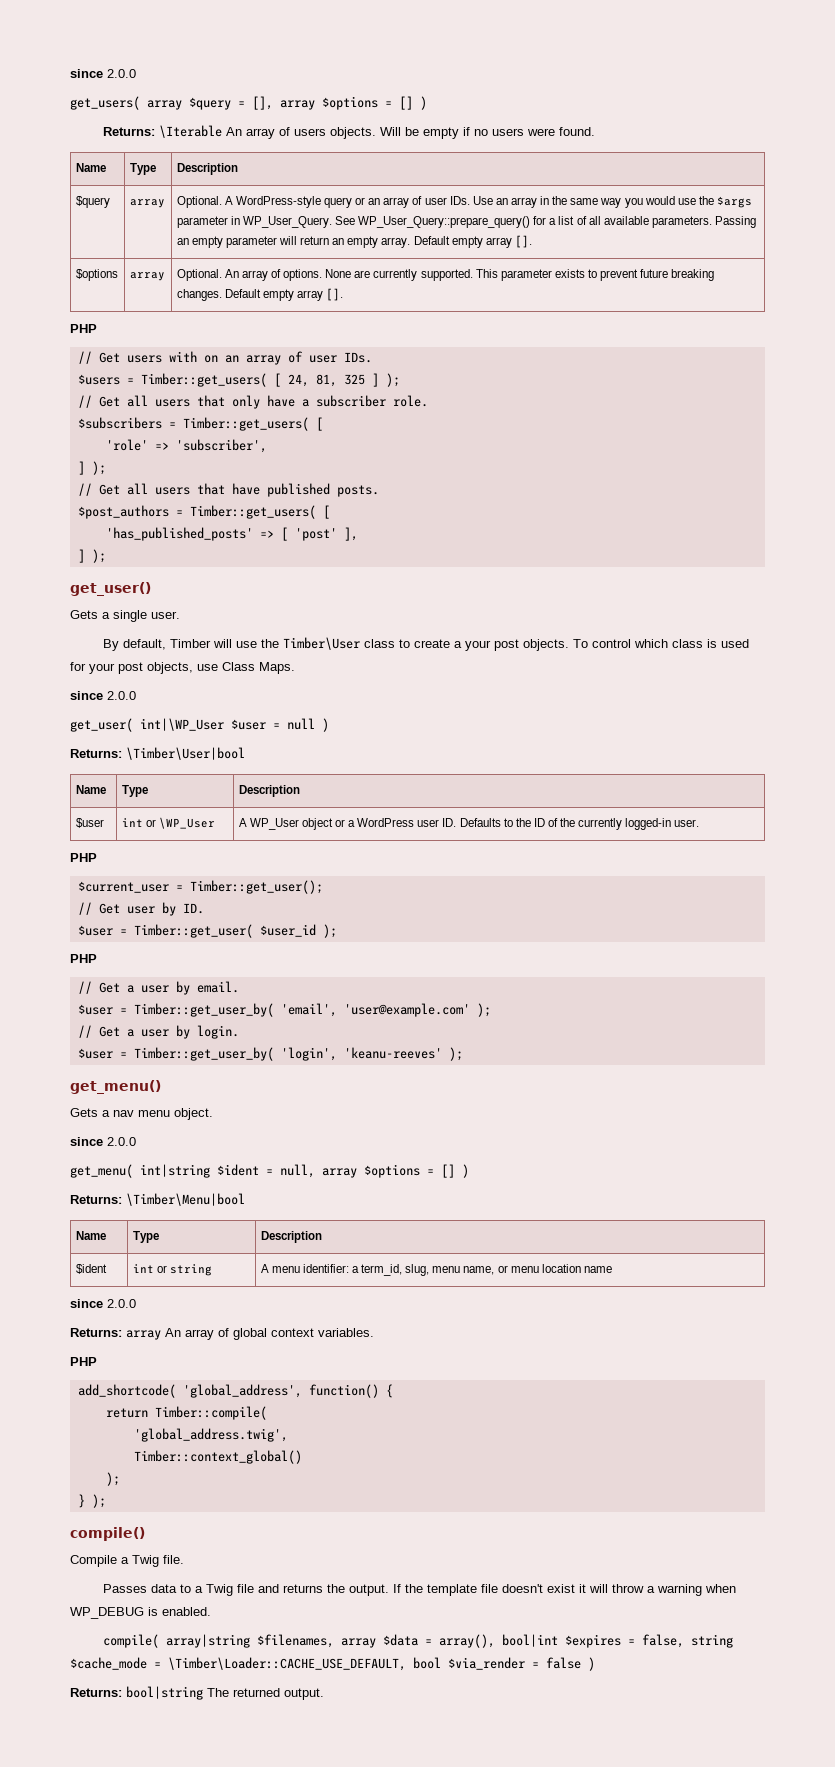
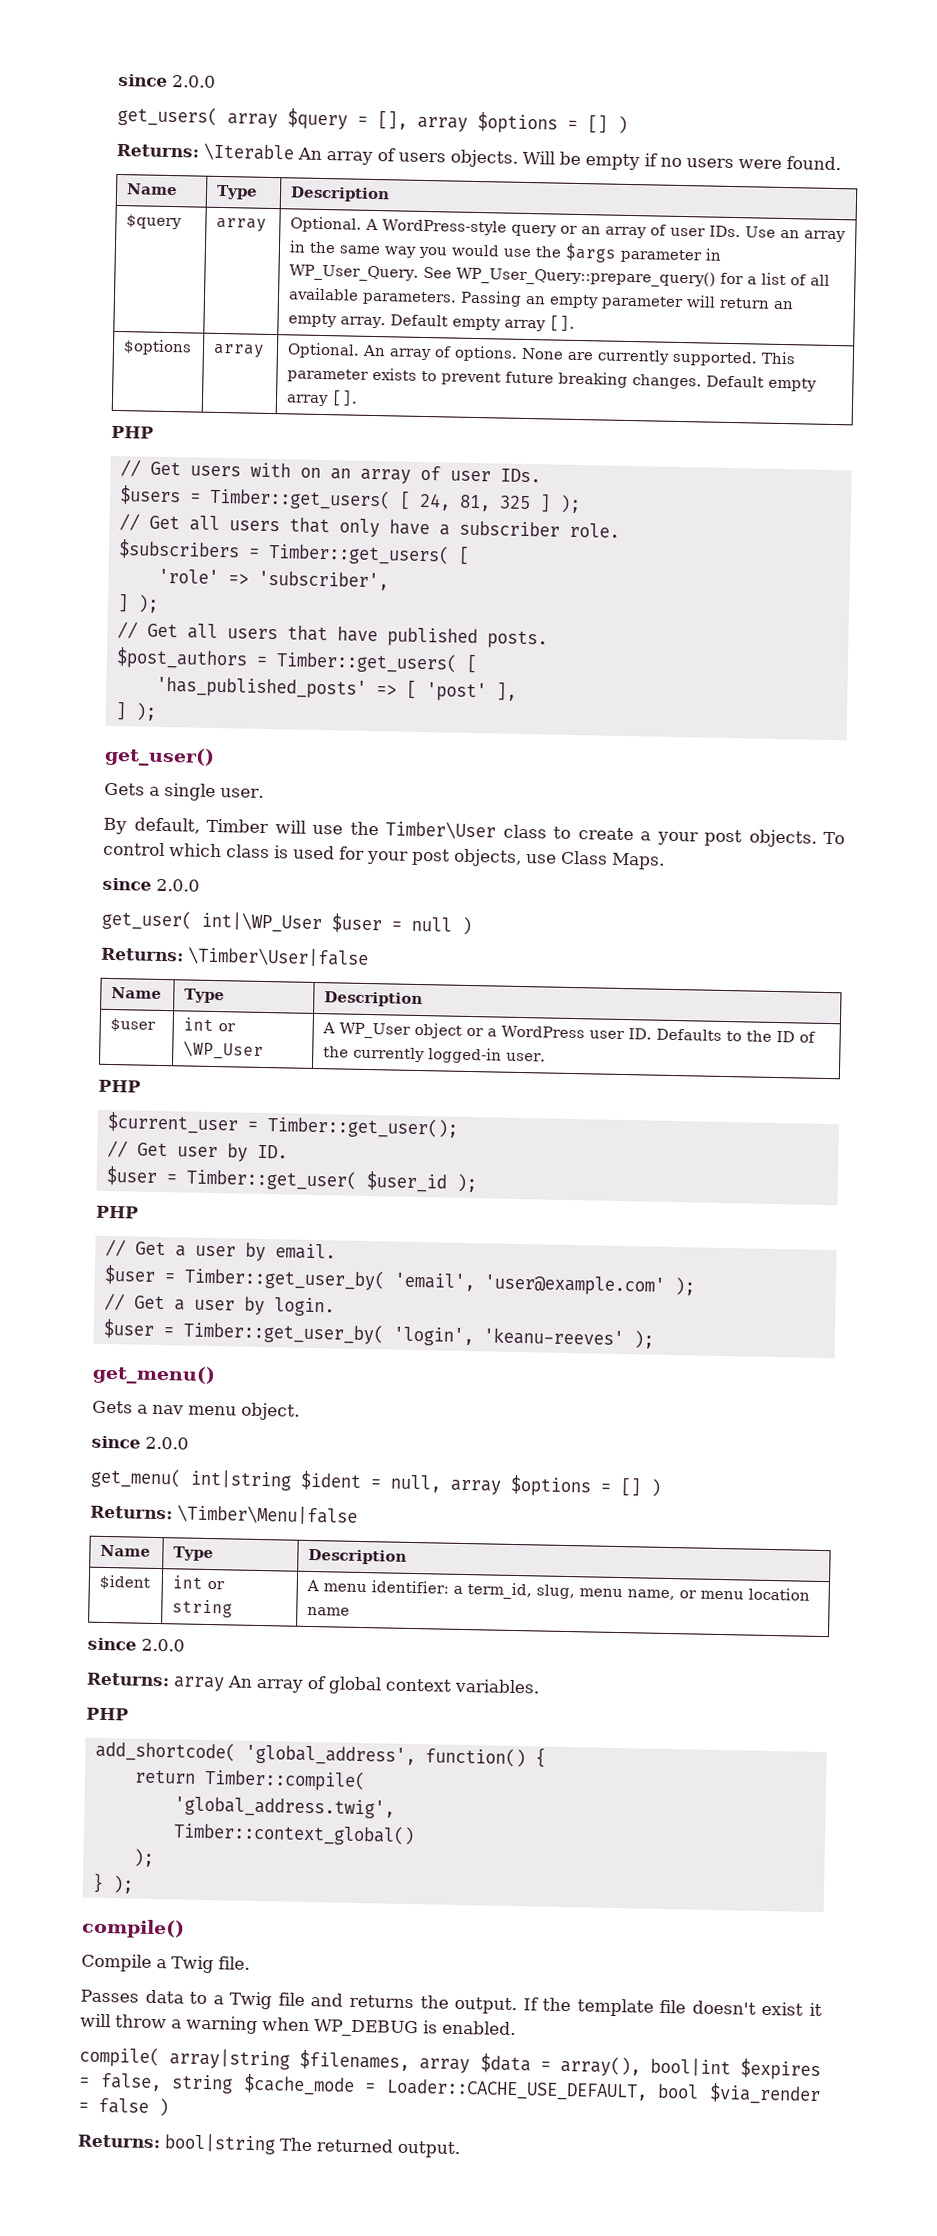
[126,747,245,760] \Timber\User|bool -> [187,946,369,968] \Timber\User|false
[126,1193,245,1206] \Timber\Menu|bool -> [177,1504,358,1525] \Timber\Menu|false
[168,1657,406,1671] \Timber\Loader::CACHE_USE_DEFAULT, -> [385,2078,648,2102] Loader::CACHE_USE_DEFAULT,

